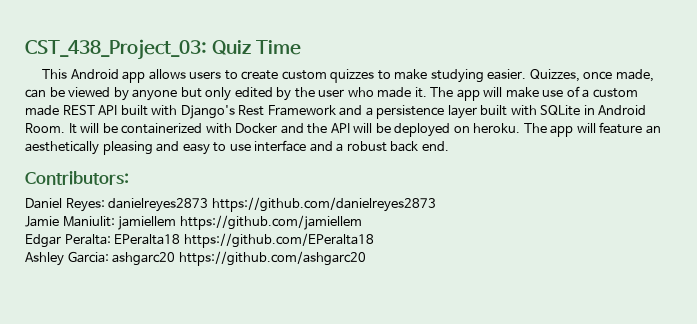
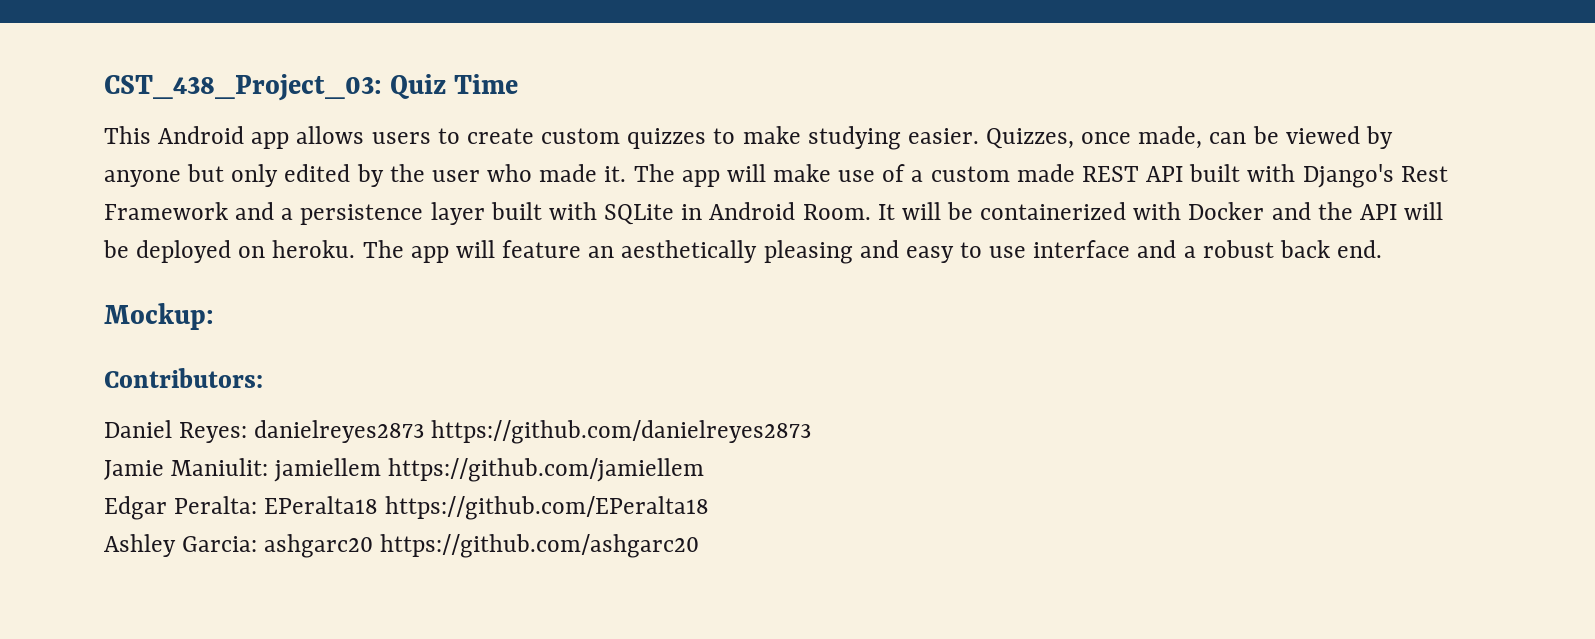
(449, 146) none -> [104,303,214,330] // Mockup:

